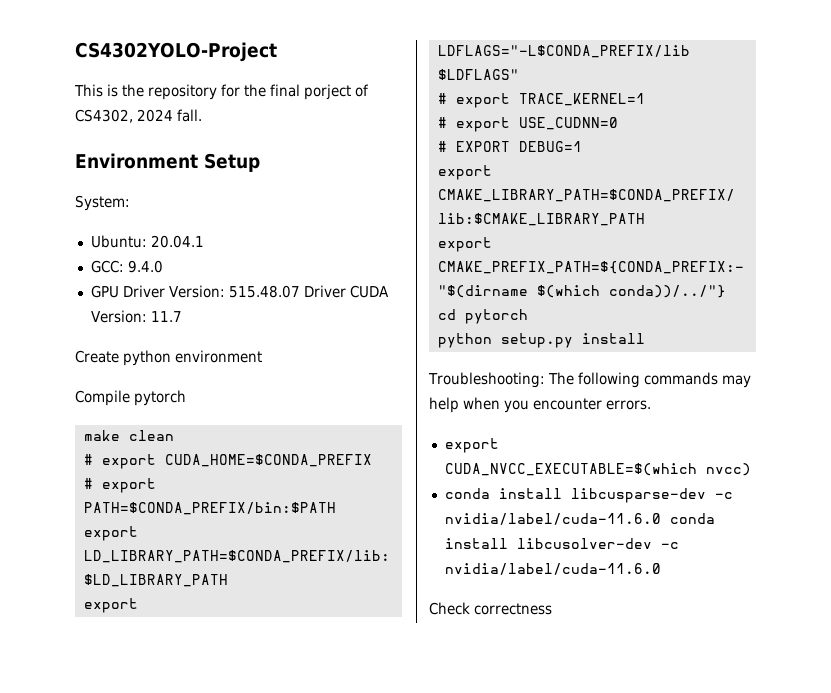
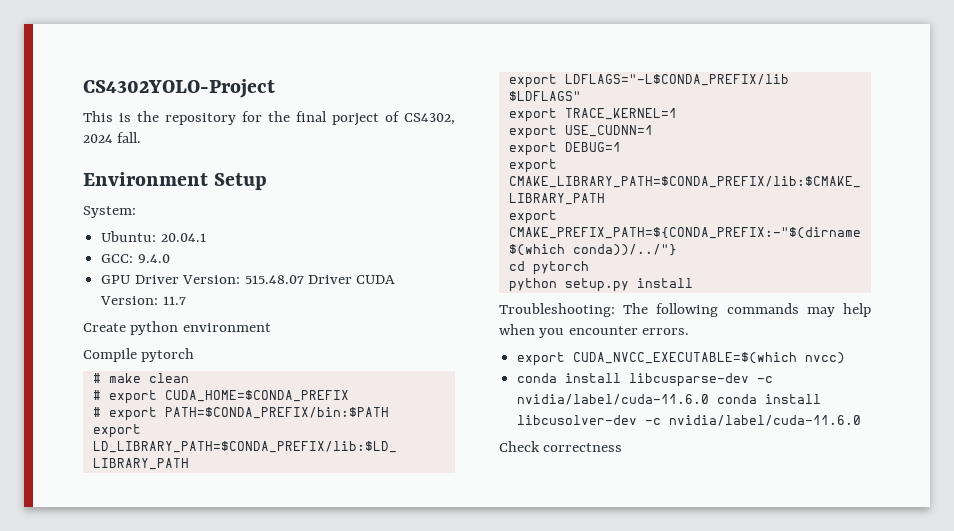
(186, 398) none -> [92,373,101,383] #
[437,93,447,104] # -> (581, 96) none
[437,117,618,132] [437,141,510,152] # export USE_CUDNN=0 // # EXPORT -> [508,125,653,139] [508,142,557,156] export USE_CUDNN=1 // export

